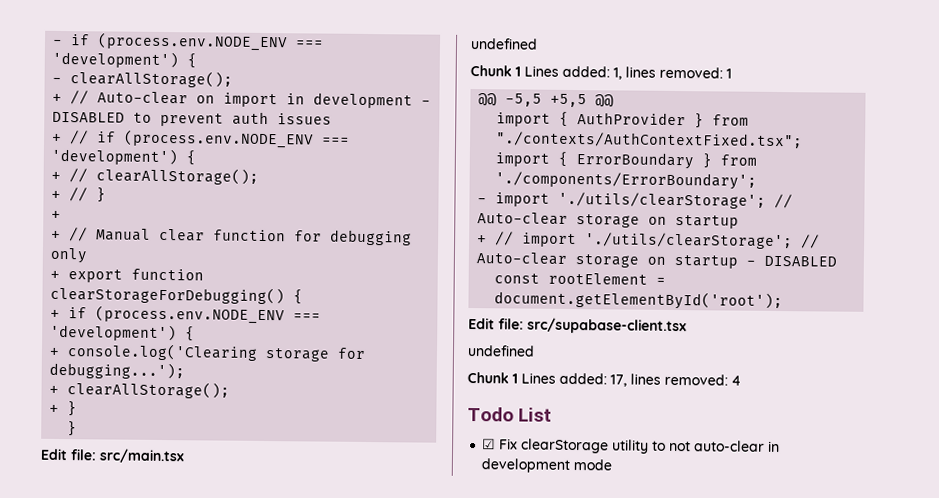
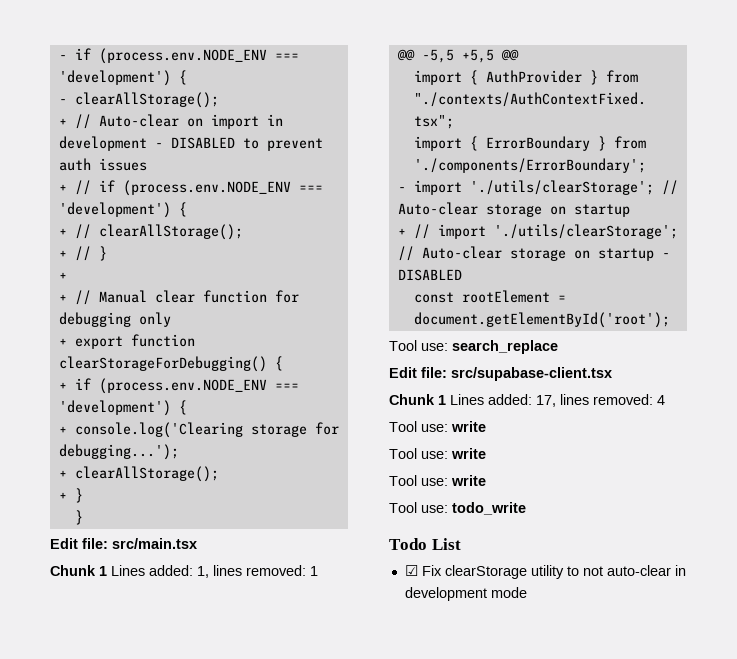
[470,38,538,50] // undefined -> (197, 543) none
(784, 300) none -> [389,340,558,354] // Tool use: search_replace
[467,344,535,357] // undefined -> (612, 374) none
(741, 380) none -> [389,421,486,432] [389,448,486,459] [389,475,486,486] [389,502,526,515] // Tool use: write // Tool use: write // Tool use: write // Tool use: todo_write

